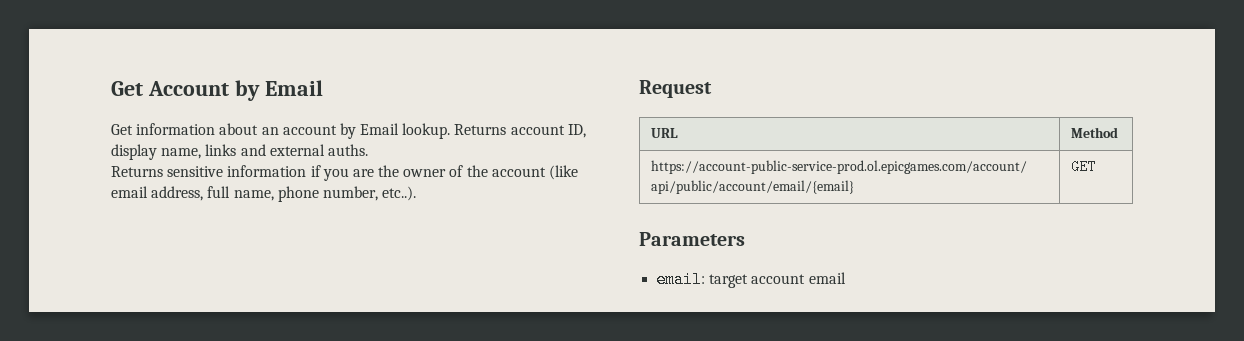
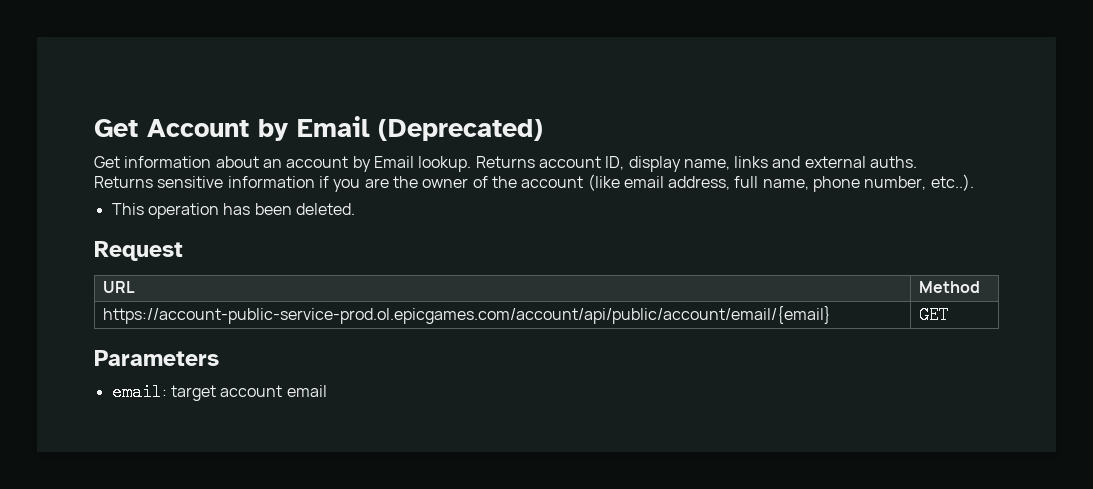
(323, 88) none -> [378,119,543,141] (Deprecated)
(417, 193) none -> [111,203,355,219] // This operation has been deleted.

